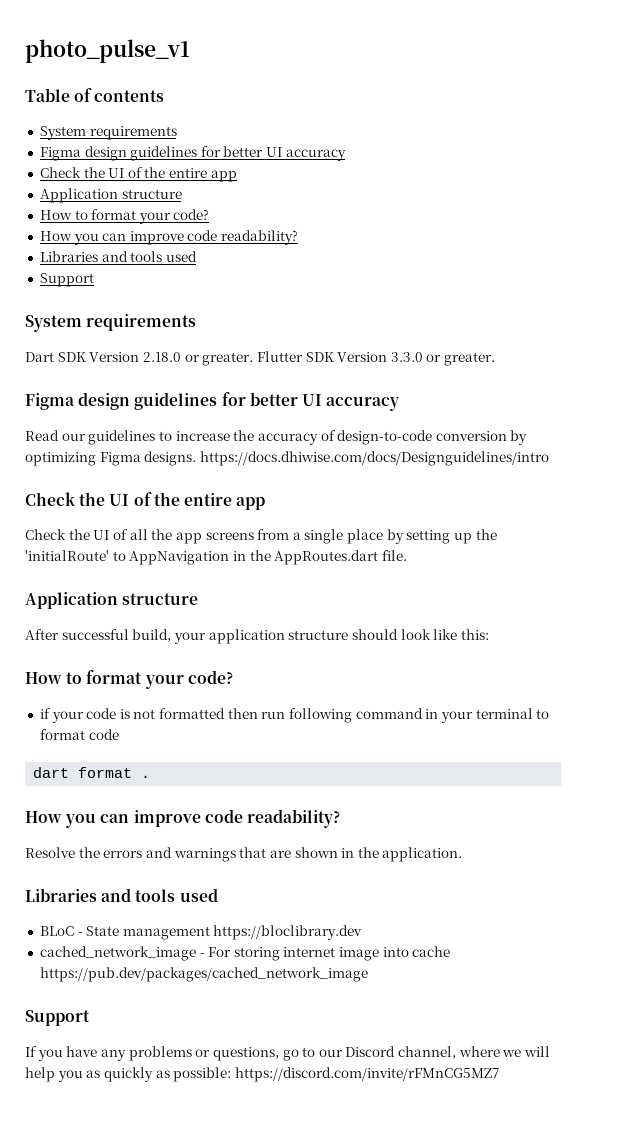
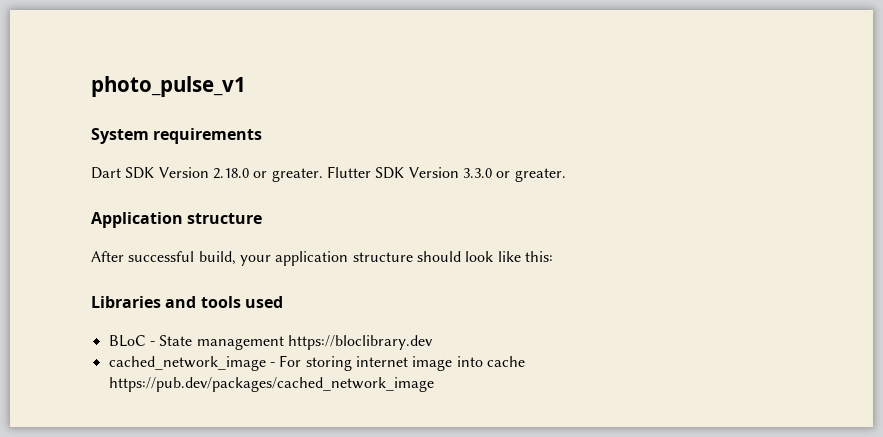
[25,88,165,102] [39,126,177,140] [39,146,346,161] [39,167,237,182] [39,188,182,203] [39,209,210,224] [39,230,299,245] [39,251,197,262] [39,273,94,287] // Table of contents // System requirements // Figma design guidelines for better UI accuracy // Check the UI of the entire app // Application structure // How to format your code? // How you can improve code readability? // Libraries and tools used // Support -> (246, 86) none
[25,392,400,411] [25,430,528,445] [25,451,549,466] [25,492,266,510] [25,529,497,544] [25,550,407,565] // Figma design guidelines for better UI accuracy // Read our guidelines to increase the accuracy of design-to-code conversion by optimizing Figma designs. https://docs.dhiwise.com/docs/Designguidelines/intro // Check the UI of the entire app // Check the UI of all the app screens from a single place by setting up the 'initialRoute' to AppNavigation in the AppRoutes.dart file. -> (566, 175) none
[25,670,233,689] [39,708,550,723] [39,729,119,740] [33,767,151,778] [25,809,340,828] [25,847,463,862] // How to format your code? // if your code is not formatted then run following command in your terminal to format code // dart format . // How you can improve code readability? // Resolve the errors and warnings that are shown in the application. -> (553, 256) none
[25,1010,90,1026] [25,1046,551,1061] [25,1067,499,1082] // Support // If you have any problems or questions, go to our Discord channel, where we will help you as quickly as possible: https://discord.com/invite/rFMnCG5MZ7 -> (434, 384) none

